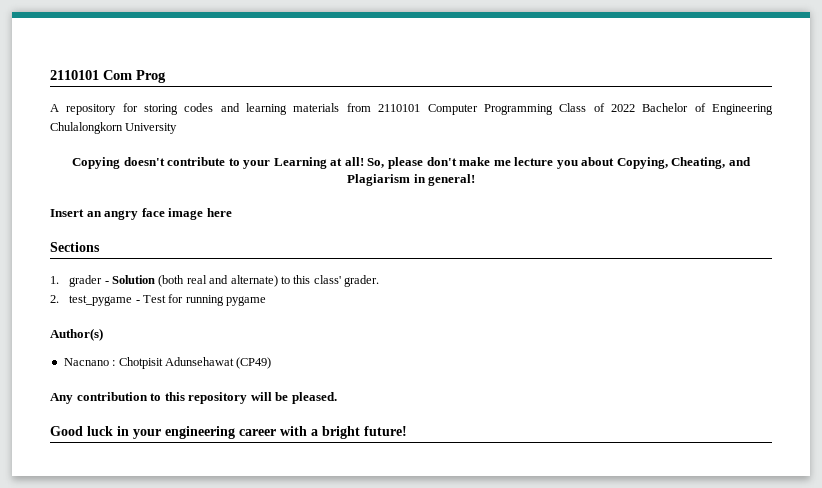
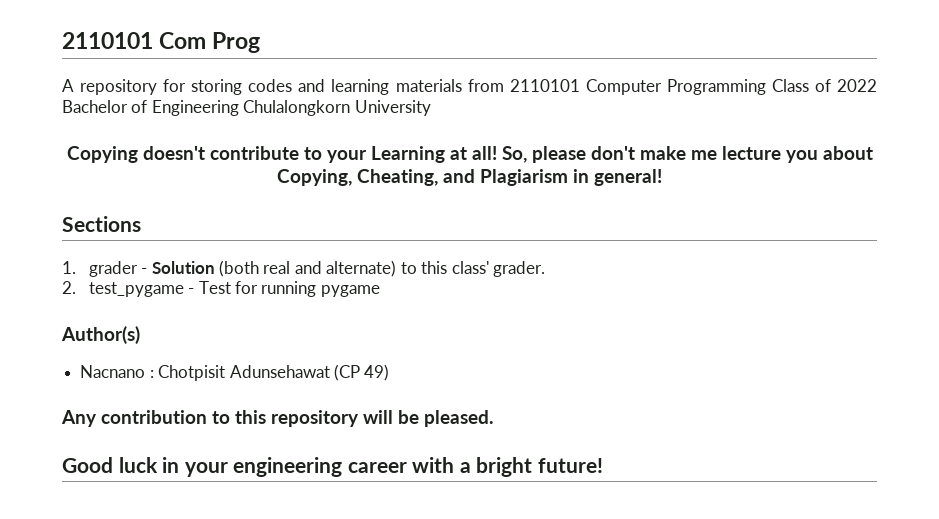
[50,208,232,220] // Insert an angry face image here -> (662, 177) none
[236,357,272,369] (CP49) -> [333,364,390,381] (CP 49)

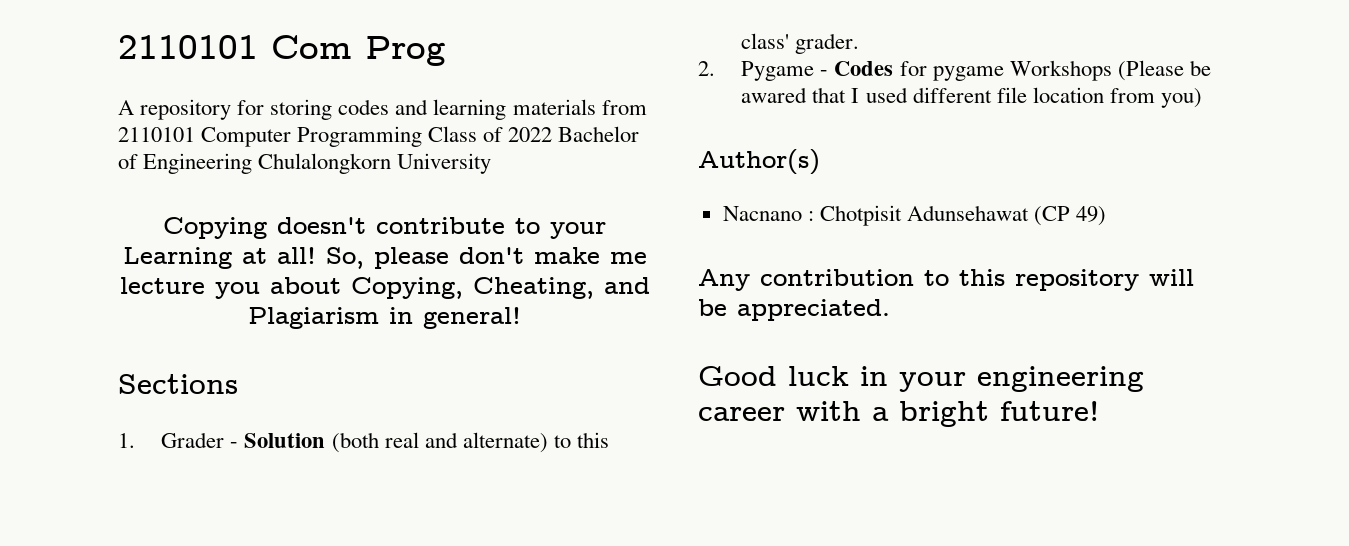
[88,261,138,277] grader -> [161,432,225,448] Grader
[88,281,380,297] test_pygame - Test for running pygame -> [741,60,1211,81] [741,87,1202,108] Pygame - Codes for pygame Workshops (Please be awared that I used different file location from you)
[424,410,494,427] pleased. -> [737,299,890,321] appreciated.

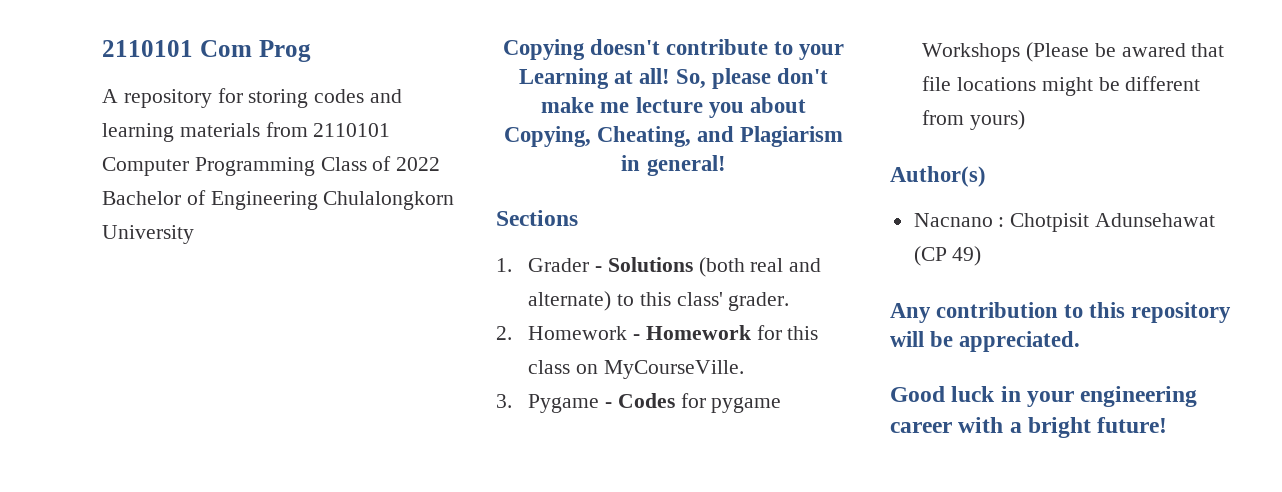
[244,433,326,448] Solution -> [607,257,693,272] Solutions
(715, 68) none -> [528,325,819,340] [528,360,744,379] [496,394,512,408] Homework - Homework for this class on MyCourseVille. // 3.
[851,87,1202,108] I used different file location from you) -> [922,76,1201,96] [922,110,1026,130] file locations might be different from yours)

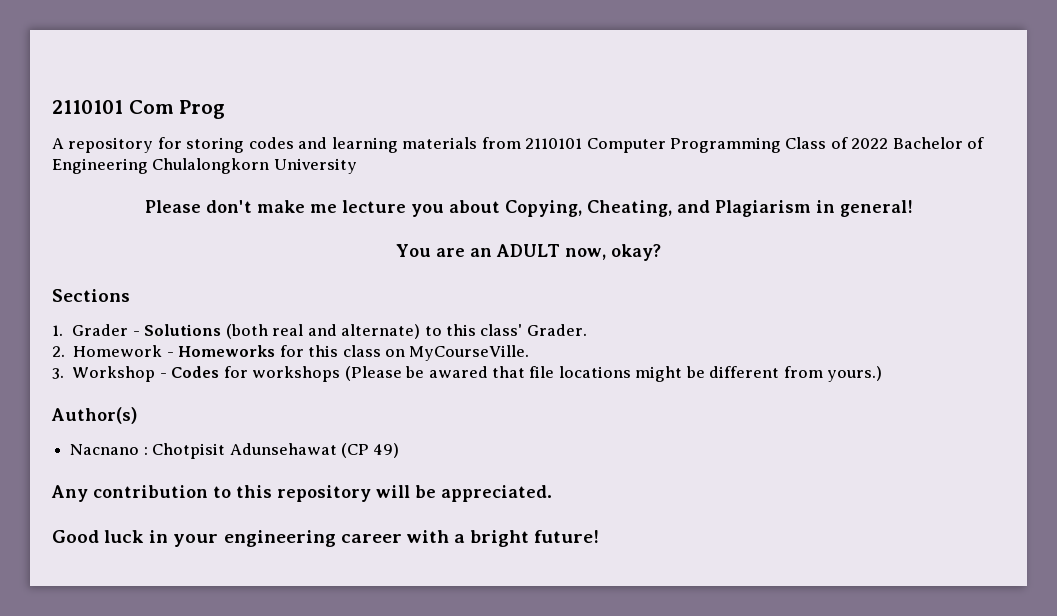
[502,39,845,60] [518,68,772,89] Copying doesn't contribute to your Learning at all! So, please -> [144,200,201,213] Please
(726, 165) none -> [395,244,662,261] // You are an ADULT now, okay?
[728,292,790,311] grader. -> [526,324,587,336] Grader.
[645,325,751,340] Homework -> [178,345,276,357] Homeworks
[528,394,600,413] Pygame -> [72,366,156,382] Workshop
[711,397,782,413] [922,43,1021,62] pygame Workshops -> [252,366,341,382] workshops
[970,110,1026,130] yours) -> [827,366,883,382] yours.)

